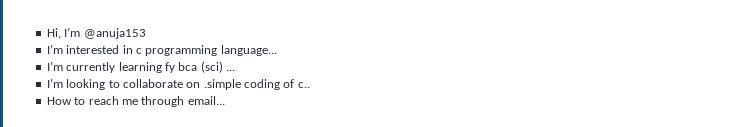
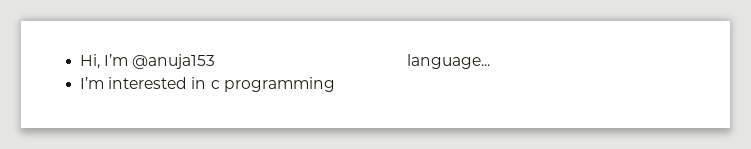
[46,61,235,73] [46,78,310,90] [46,96,225,107] // I’m currently learning fy bca (sci) ... // I’m looking to collaborate on .simple coding of c.. // How to reach me through email... -> (491, 61) none

